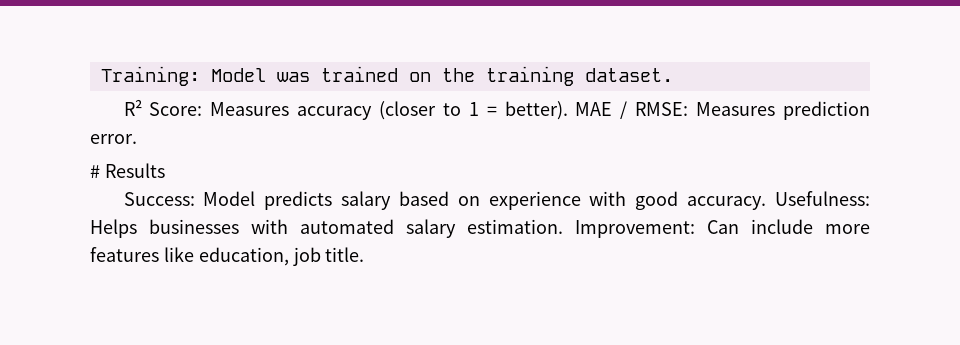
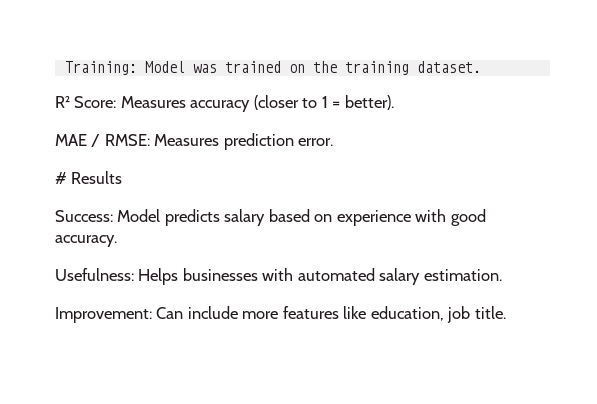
(568, 110) none -> (394, 102) //
(767, 203) none -> (117, 241) //
(563, 226) none -> (502, 275) //

